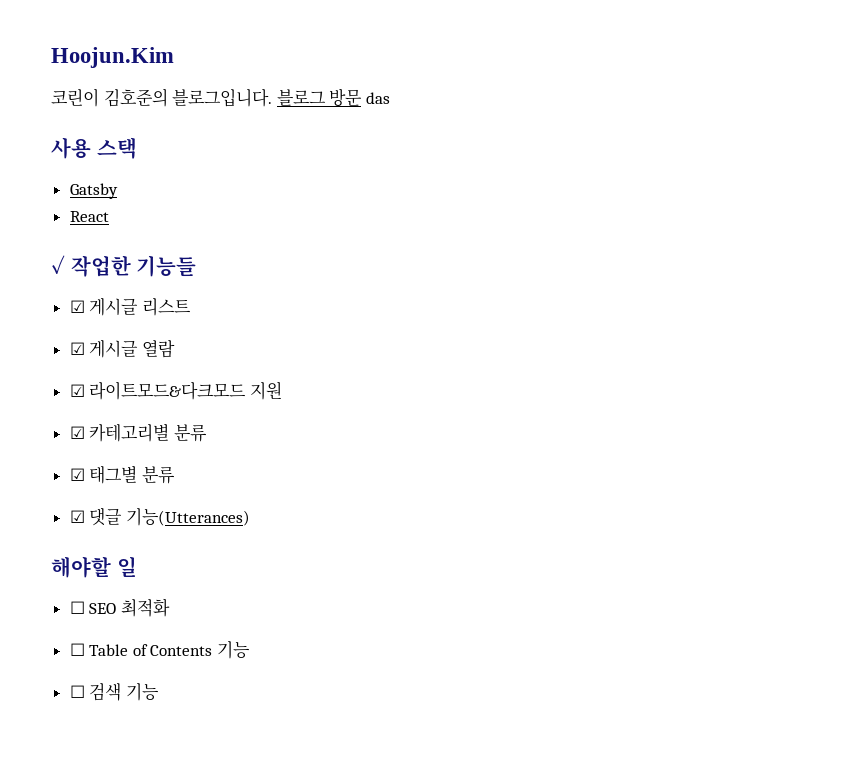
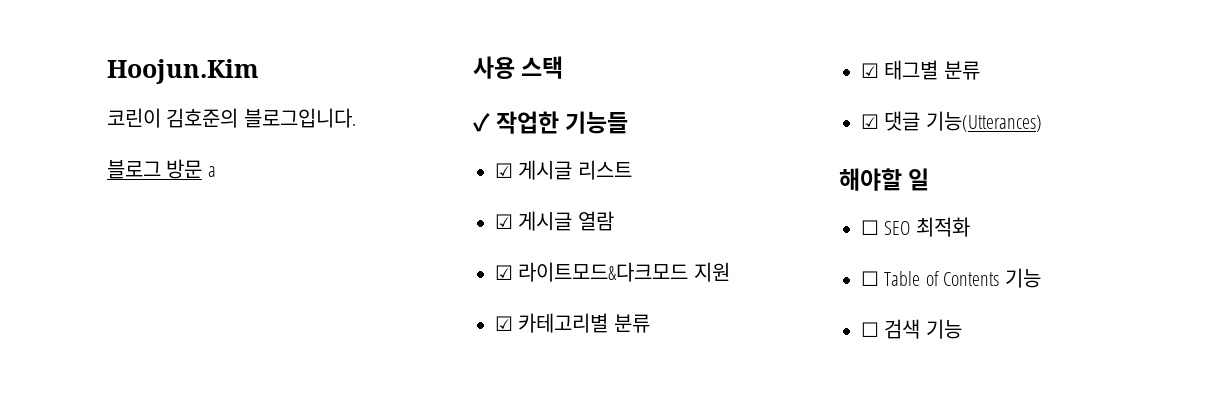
(273, 98) none -> (356, 118) //
[365,92,390,104] das -> [207,166,216,177] a
[69,183,118,199] [69,211,109,222] // Gatsby // React -> (564, 67) none

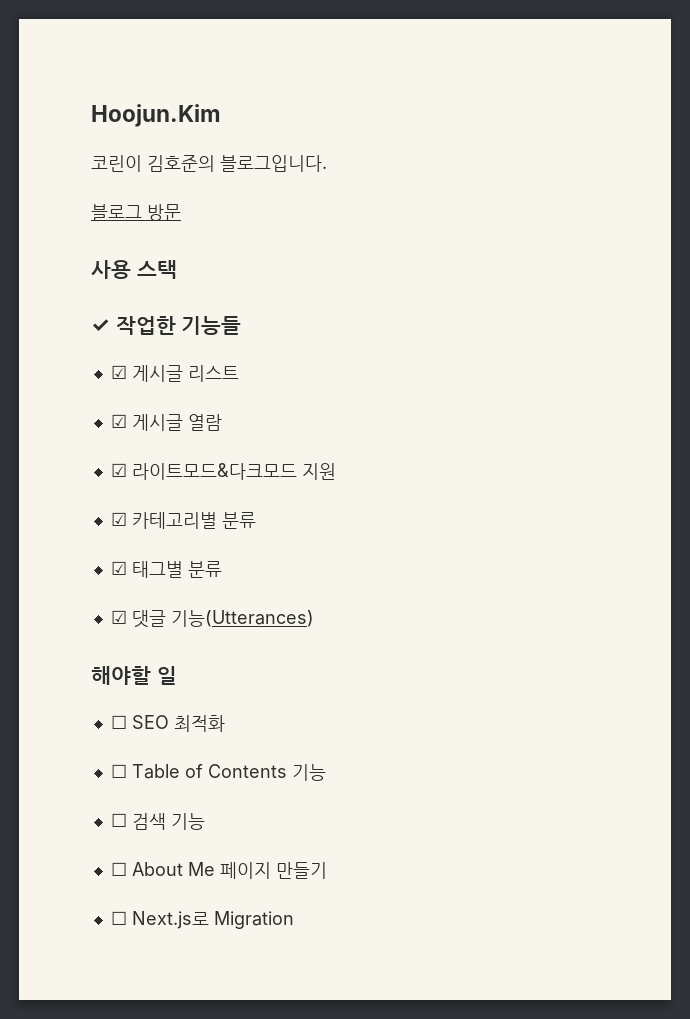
[207,166,216,177] a -> (181, 212) none
(962, 329) none -> [110,862,327,879] [110,911,294,929] // ☐ About Me 페이지 만들기 // ☐ Next.js로 Migration

